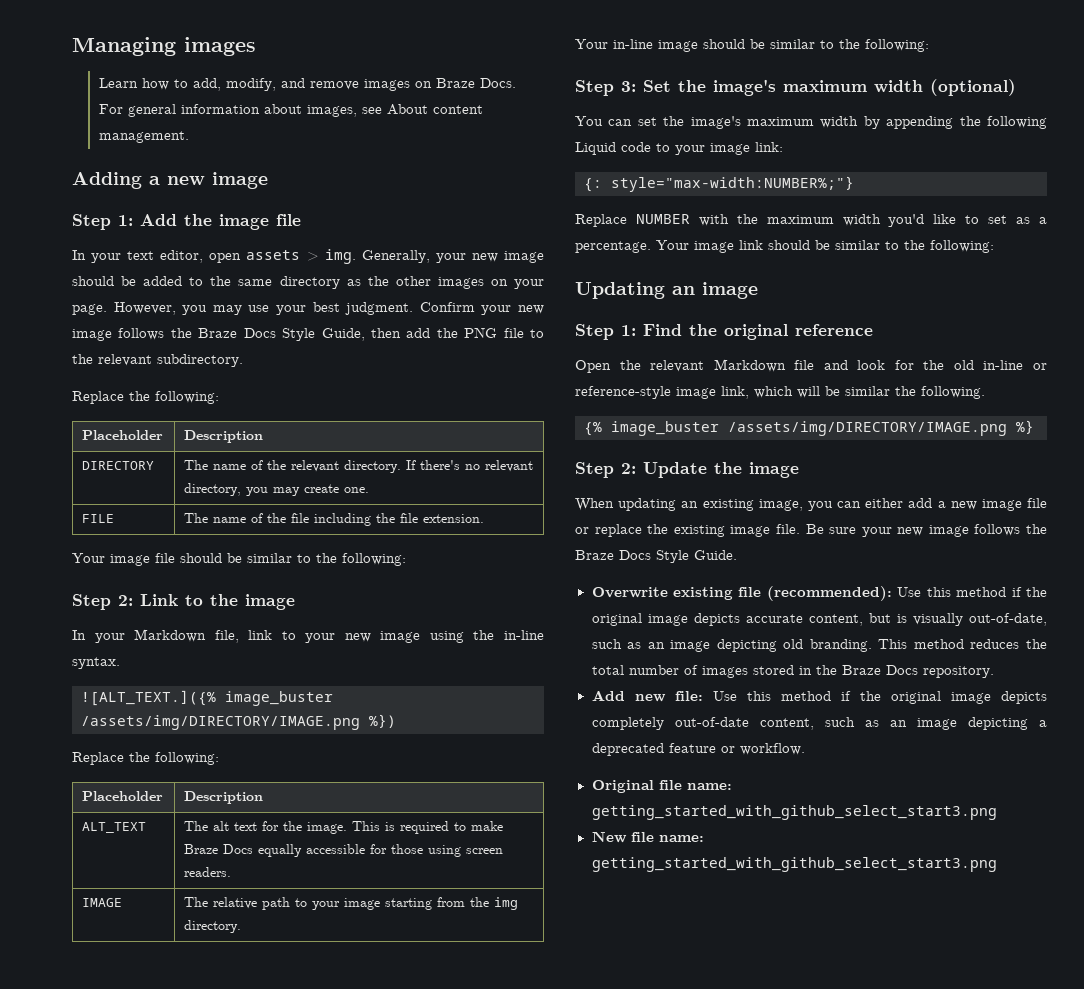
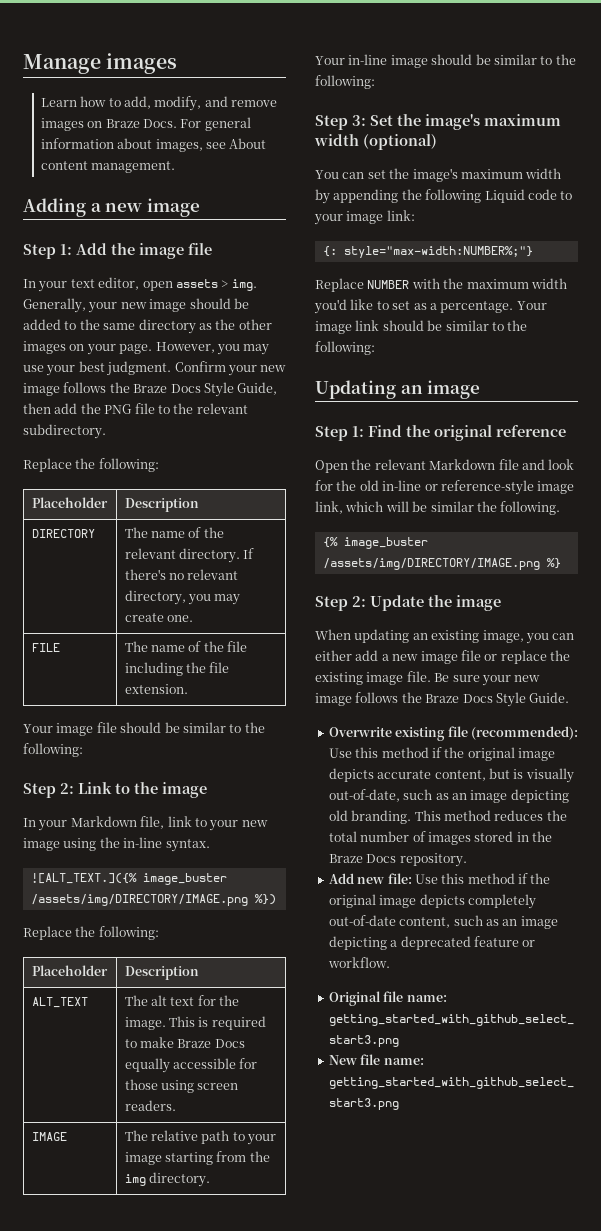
[72,37,176,56] Managing -> [23,54,101,74] Manage

